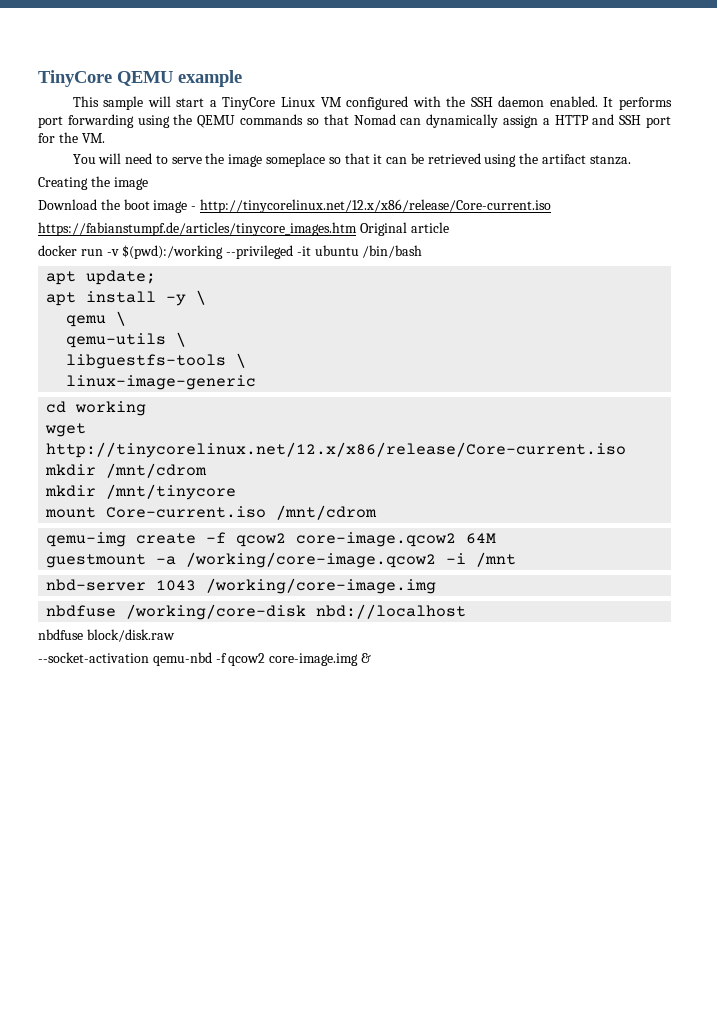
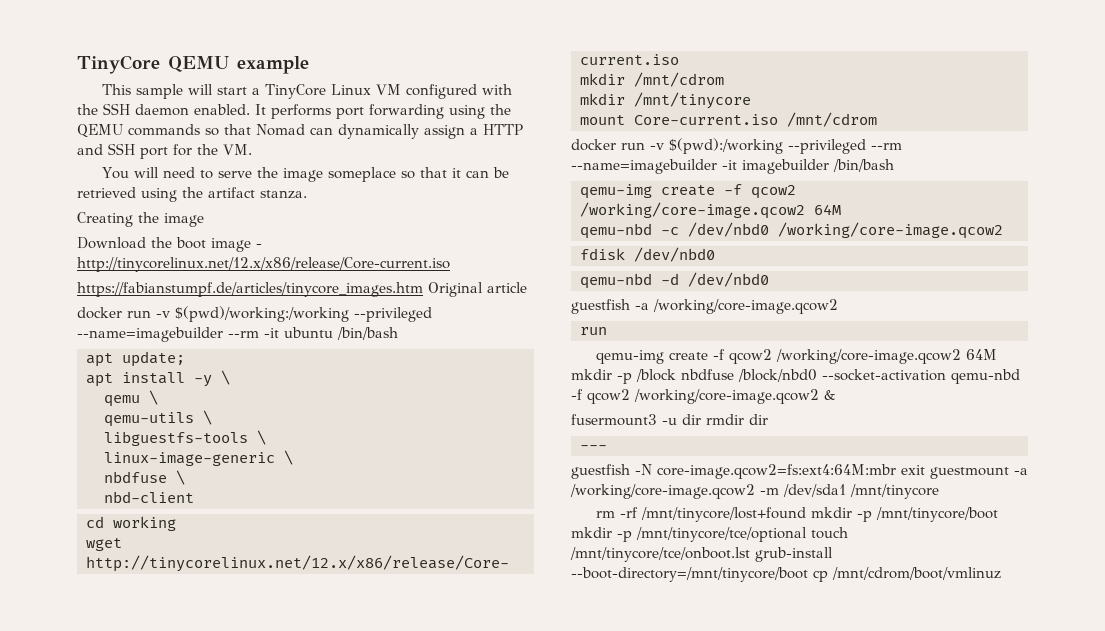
[122,245,294,259] $(pwd):/working --privileged -> [175,306,432,322] [77,327,259,342] $(pwd)/working:/working --privileged --name=imagebuilder --rm
(257, 382) none -> [284,450,293,465] [104,470,185,485] [104,491,194,503] \ // nbdfuse \ // nbd-client
[46,532,457,547] // qemu-img create -f qcow2 core-image.qcow2 -> [571,138,902,154] [571,159,894,174] [580,184,796,199] [580,202,805,219] // docker run -v $(pwd):/working --privileged --rm --name=imagebuilder -it imagebuilder /bin/bash // qemu-img create -f qcow2 /working/core-image.qcow2
[46,552,517,568] [46,578,437,594] [46,604,467,620] [38,629,175,642] guestmount -a /working/core-image.qcow2 -i /mnt // nbd-server 1043 /working/core-image.img // nbdfuse /working/core-disk nbd://localhost // nbdfuse block/disk.raw // -> [580,222,1003,239] [580,247,715,262] [580,272,769,289] [571,299,838,314] [580,327,607,335] [595,349,997,364] [571,369,817,384] qemu-nbd -c /dev/nbd0 /working/core-image.qcow2 // fdisk /dev/nbd0 // qemu-nbd -d /dev/nbd0 // guestfish -a /working/core-image.qcow2 // run // qemu-img create -f qcow2 /working/core-image.qcow2 64M mkdir -p /block nbdfuse /block/nbd0
[269,653,359,666] core-image.img -> [634,389,819,404] /working/core-image.qcow2
(371, 658) none -> [571,414,768,426] [580,445,607,450] [571,464,1028,479] [570,484,939,499] [595,507,998,522] [571,527,848,542] [570,547,833,562] [571,567,1001,582] // fusermount3 -u dir rmdir dir // --- // guestfish -N core-image.qcow2=fs:ext4:64M:mbr exit guestmount -a /working/core-image.qcow2 -m /dev/sda1 /mnt/tinycore // rm -rf /mnt/tinycore/lost+found mkdir -p /mnt/tinycore/boot mkdir -p /mnt/tinycore/tce/optional touch /mnt/tinycore/tce/onboot.lst grub-install --boot-directory=/mnt/tinycore/boot cp /mnt/cdrom/boot/vmlinuz

